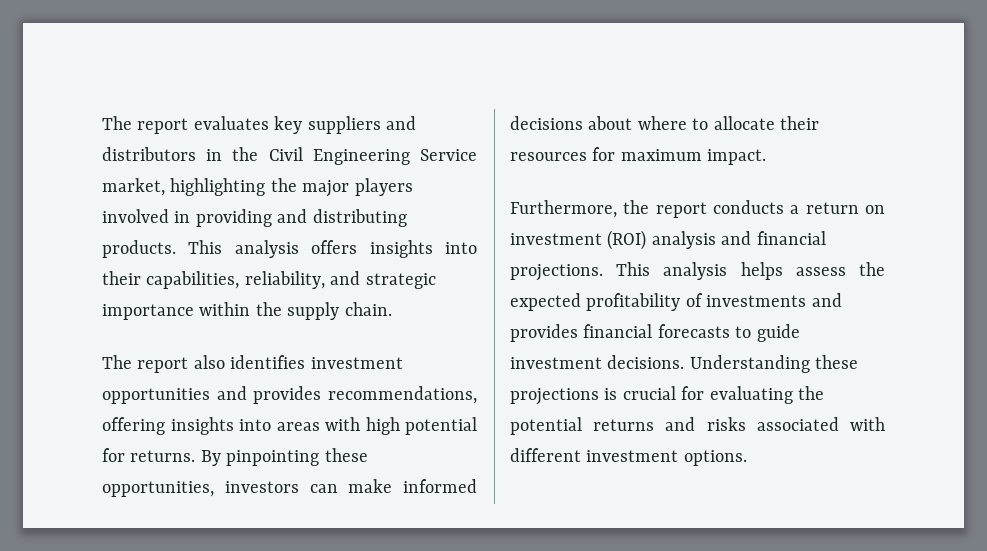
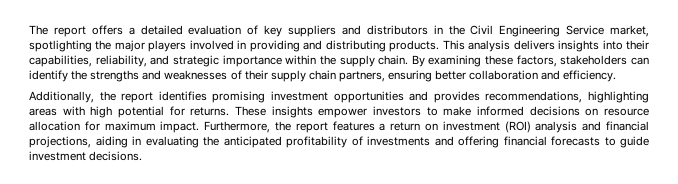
[102,116,269,134] The report evaluates -> [29,25,259,37] The report offers a detailed evaluation of
[170,178,266,196] highlighting -> [29,40,92,52] spotlighting
[311,240,358,254] offers -> [513,40,555,50] delivers
[102,355,306,373] // The report also identifies -> [411,55,650,67] [29,70,617,82] [29,91,266,103] By examining these factors, stakeholders can identify the strengths and weaknesses of their supply chain partners, ensuring better collaboration and efficiency. // Additionally, the report identifies promising
[102,417,271,435] offering insights into -> [587,91,649,103] highlighting
[200,448,368,466] [102,479,477,497] [510,116,819,130] [510,152,587,161] By pinpointing these opportunities, investors can make informed decisions about where to allocate their resources -> [234,106,649,118] [29,121,80,131] These insights empower investors to make informed decisions on resource allocation
(767, 157) // -> (200, 127) none
[713,200,784,214] conducts -> [332,121,375,131] features
[510,262,885,281] [510,293,581,311] projections. This analysis helps assess the expected -> [29,136,282,148] projections, aiding in evaluating the anticipated
[510,324,578,342] provides -> [458,136,499,148] offering
[689,355,859,373] [510,386,824,405] [510,417,885,435] [510,448,747,466] Understanding these projections is crucial for evaluating the potential returns and risks associated with different investment options. -> (143, 156) none

